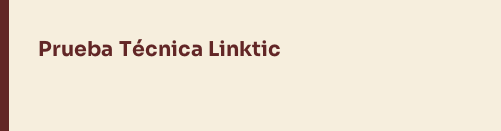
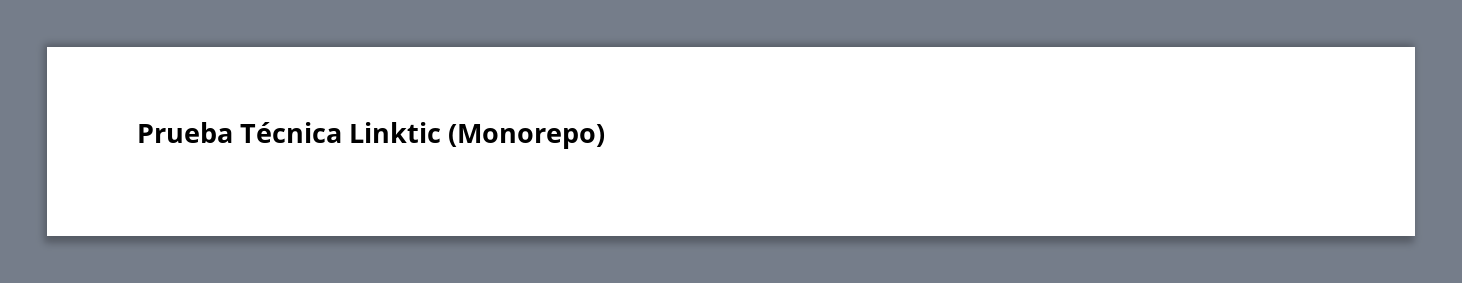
(282, 48) none -> [448,124,606,149] (Monorepo)

